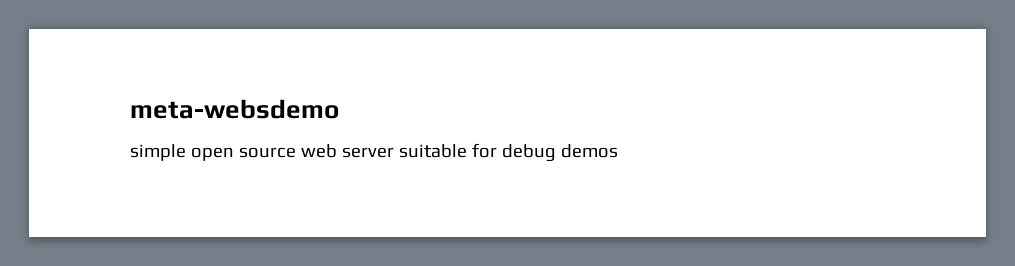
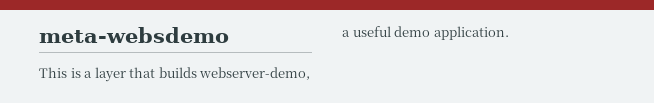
[130,143,618,162] simple open source web server suitable for debug demos -> [39,67,311,82] [342,26,509,40] This is a layer that builds webserver-demo, a useful demo application.

